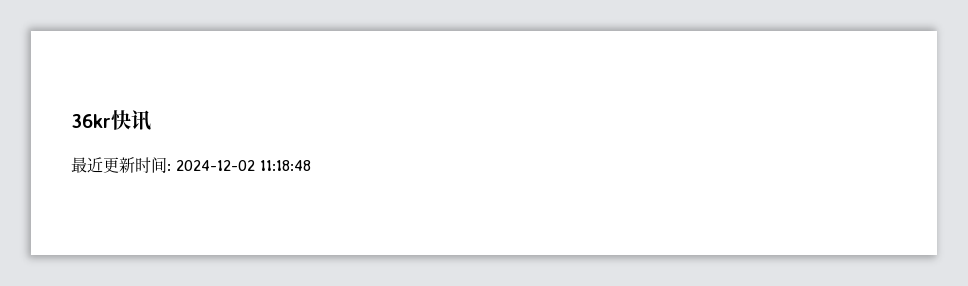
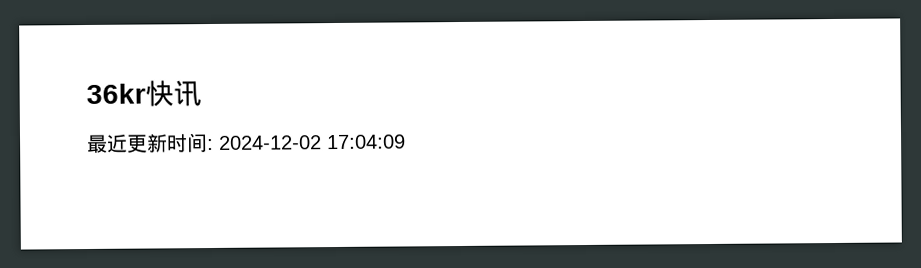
[260,160,311,171] 11:18:48 -> [327,134,406,150] 17:04:09

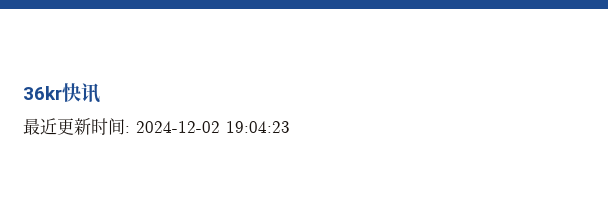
[327,134,406,150] 17:04:09 -> [226,121,290,133] 19:04:23

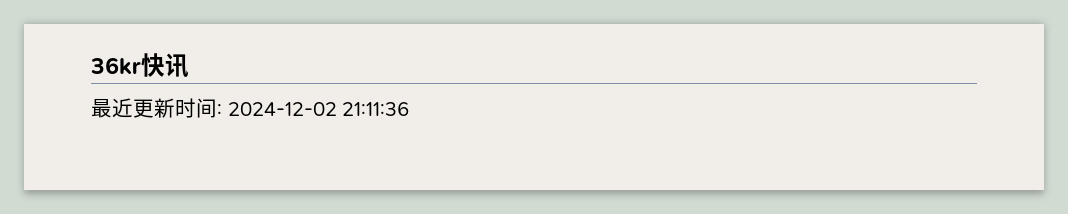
[226,121,290,133] 19:04:23 -> [342,102,410,116] 21:11:36

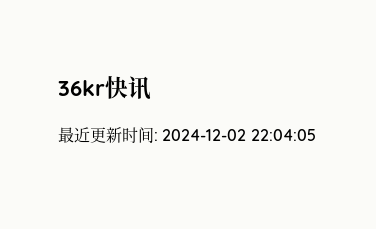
[342,102,410,116] 21:11:36 -> [250,129,316,141] 22:04:05

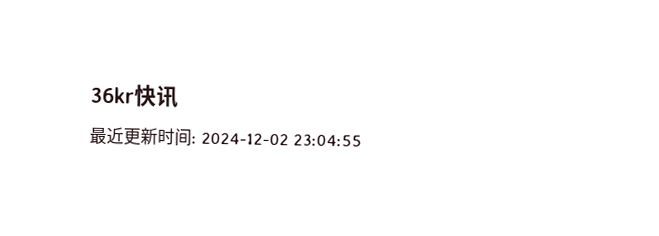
[250,129,316,141] 22:04:05 -> [293,134,362,147] 23:04:55

